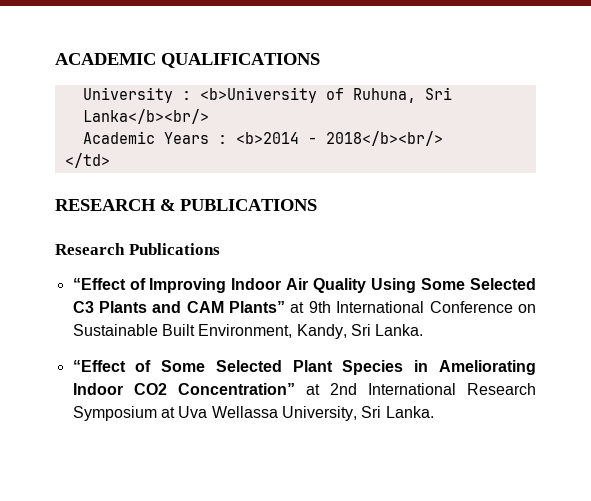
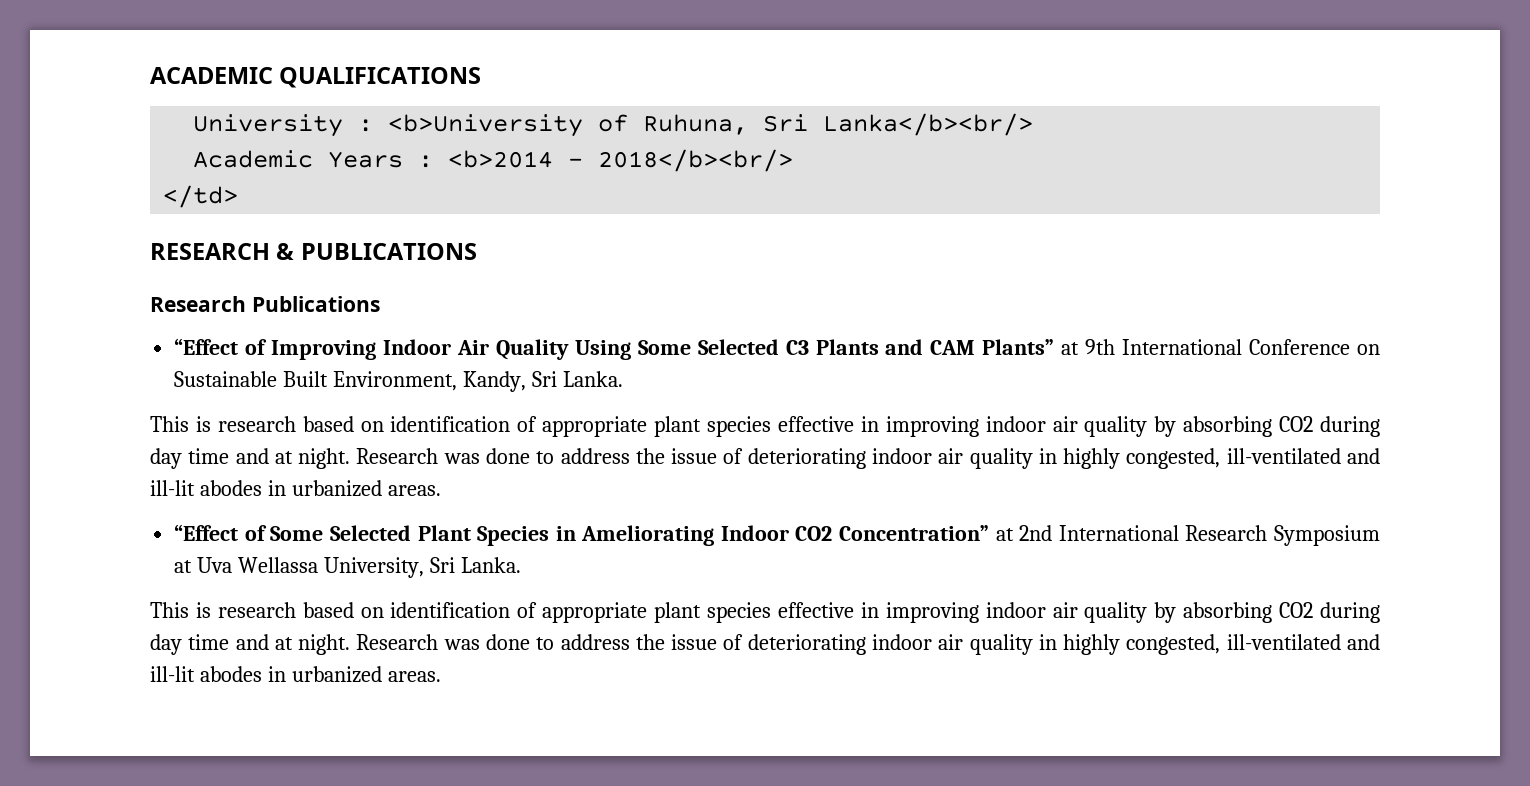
(424, 330) none -> [150,416,1381,437] [150,448,1381,469] [150,480,441,497] // This is research based on identification of appropriate plant species effective in improving indoor air quality by absorbing CO2 during day time and at night. Research was done to address the issue of deteriorating indoor air quality in highly congested, ill-ventilated and ill-lit abodes in urbanized areas.
(434, 412) none -> [150,602,1381,623] [150,634,1381,655] [150,666,441,683] // This is research based on identification of appropriate plant species effective in improving indoor air quality by absorbing CO2 during day time and at night. Research was done to address the issue of deteriorating indoor air quality in highly congested, ill-ventilated and ill-lit abodes in urbanized areas.

